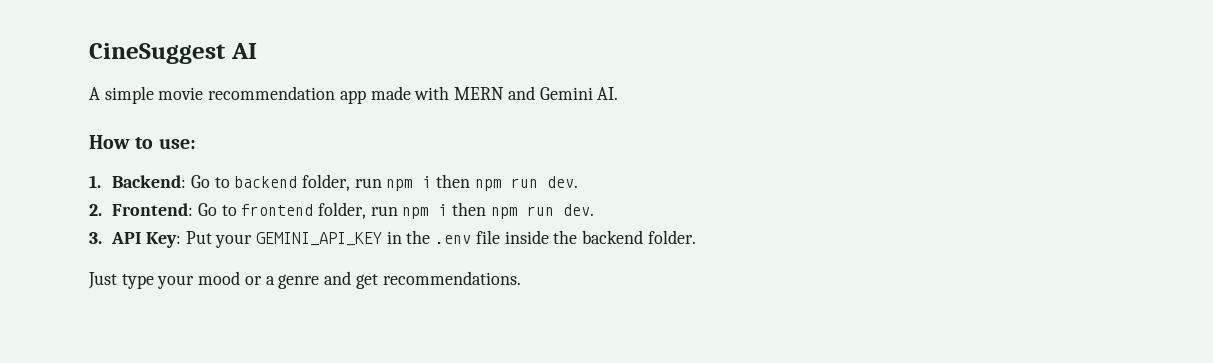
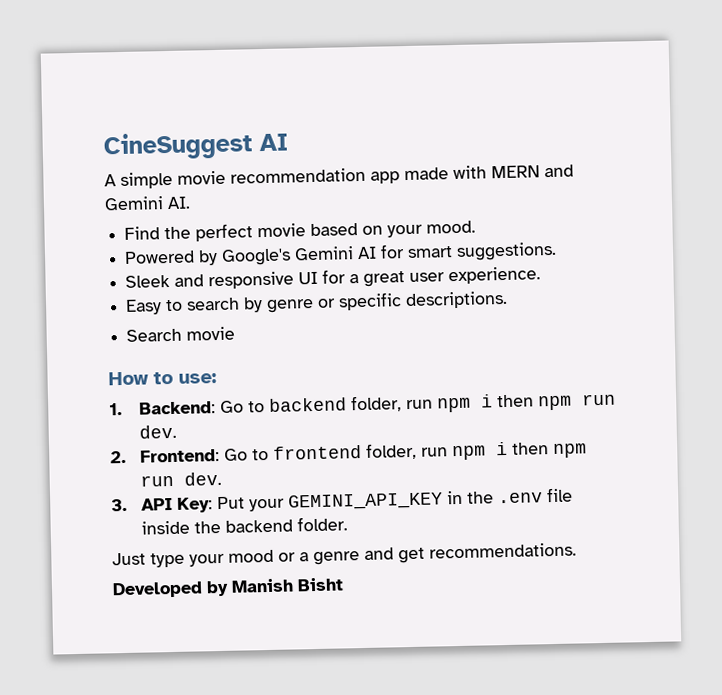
(619, 93) none -> [124,220,477,242] [124,241,558,266] [125,266,542,290] [125,290,509,315] [126,326,236,342] // Find the perfect movie based on your mood. // Powered by Google's Gemini AI for smart suggestions. // Sleek and responsive UI for a great user experience. // Easy to search by genre or specific descriptions. // Search movie
(521, 278) none -> [112,577,344,599] // Developed by Manish Bisht

